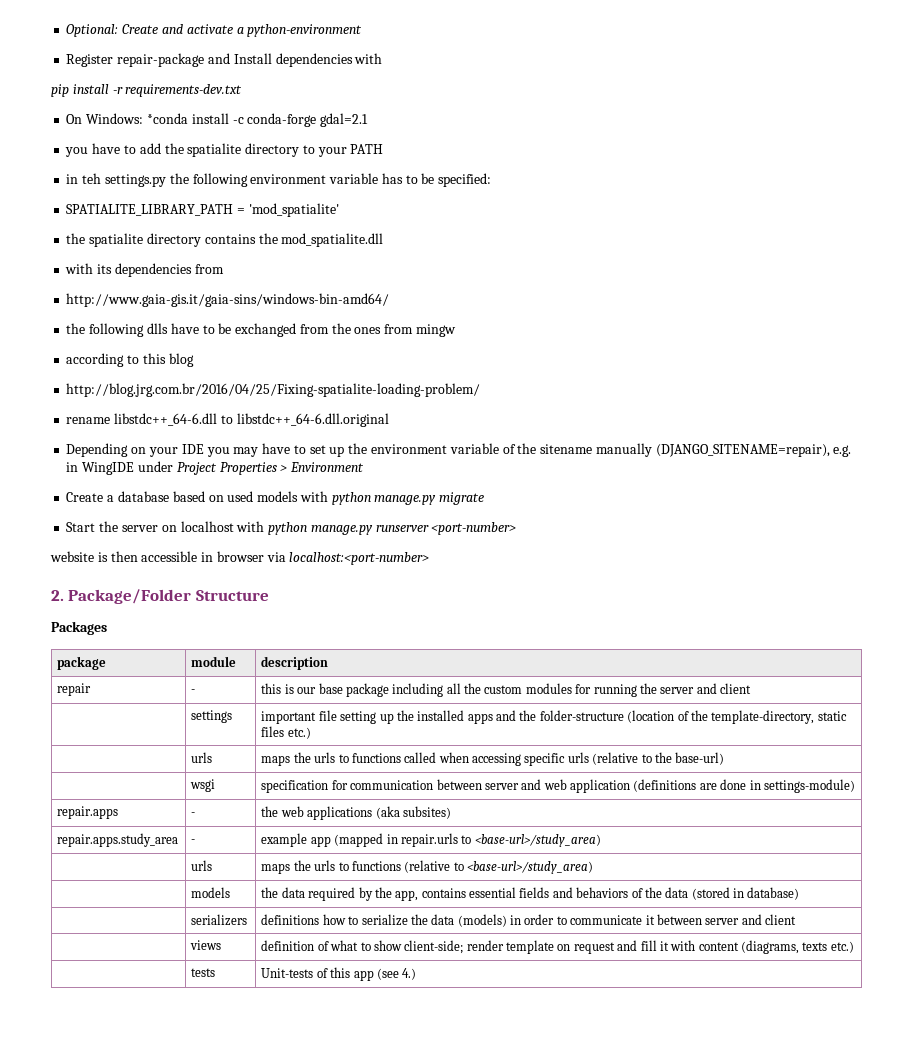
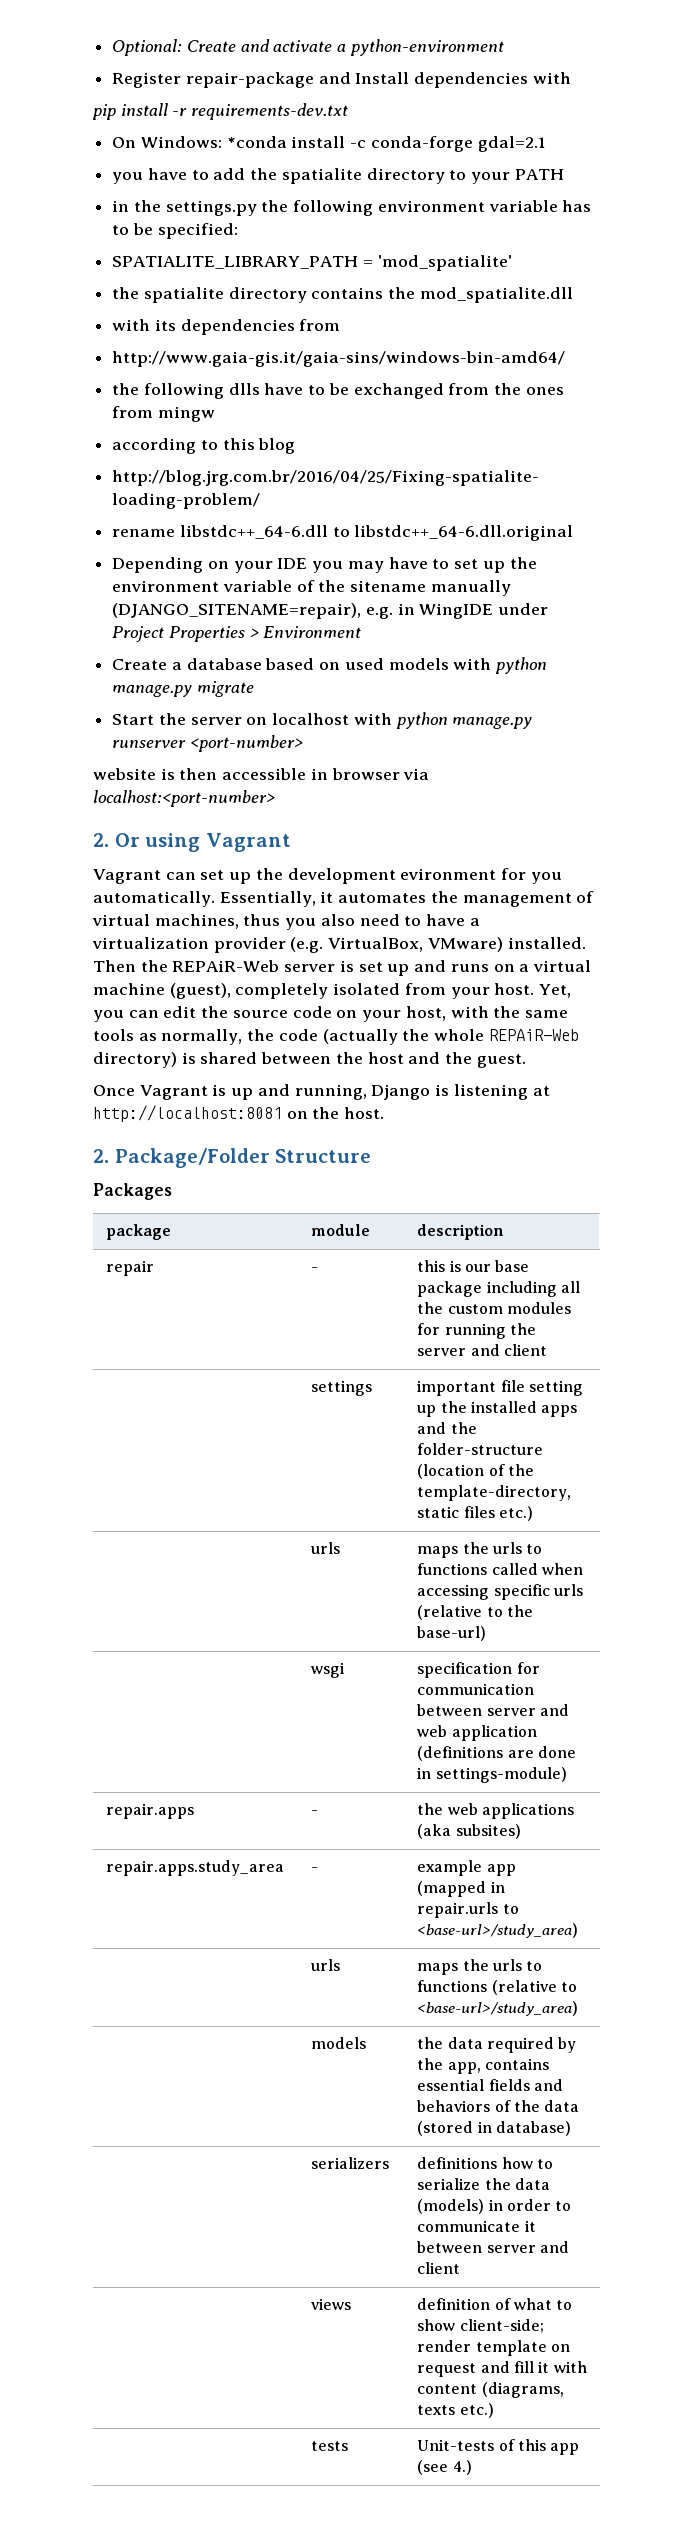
[82,173,102,184] teh -> [133,200,161,212] the
(430, 558) none -> [93,833,291,852] [93,868,562,884] [93,891,595,907] [92,914,480,930] [92,937,586,953] [93,960,591,976] [93,983,572,999] [93,1006,568,1022] [93,1029,579,1045] [93,1052,526,1068] [93,1084,550,1100] [93,1105,385,1122] // 2. Or using Vagrant // Vagrant can set up the development evironment for you automatically. Essentially, it automates the management of virtual machines, thus you also need to have a virtualization provider (e.g. VirtualBox, VMware) installed. Then the REPAiR-Web server is set up and runs on a virtual machine (guest), completely isolated from your host. Yet, you can edit the source code on your host, with the same tools as normally, the code (actually the whole REPAiR-Web directory) is shared between the host and the guest. // Once Vagrant is up and running, Django is listening at http://localhost:8081 on the host.

